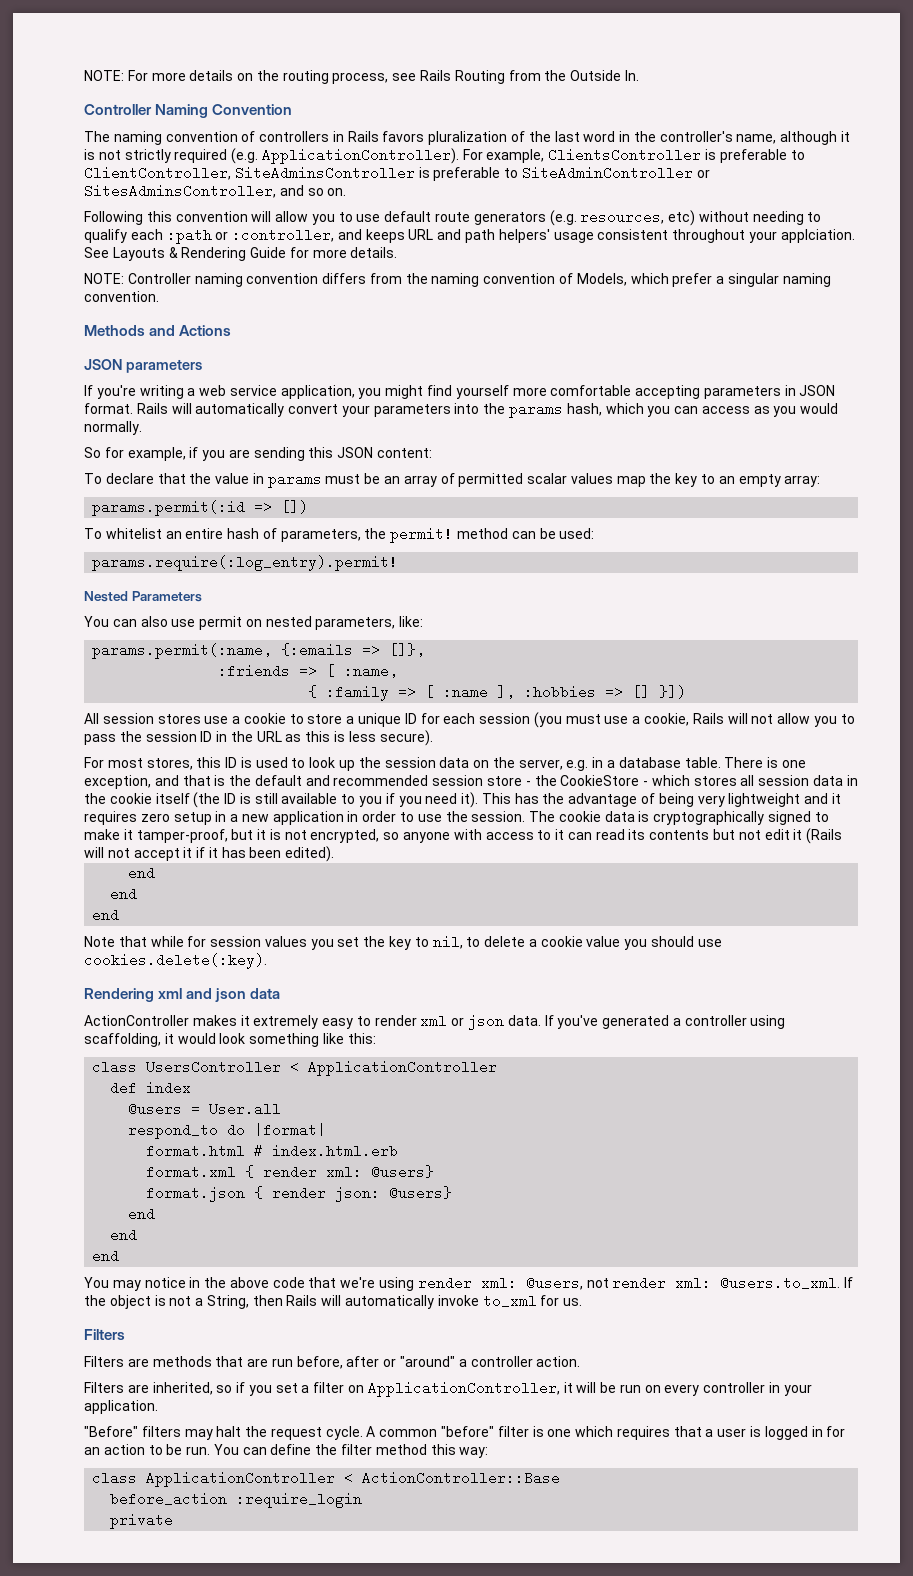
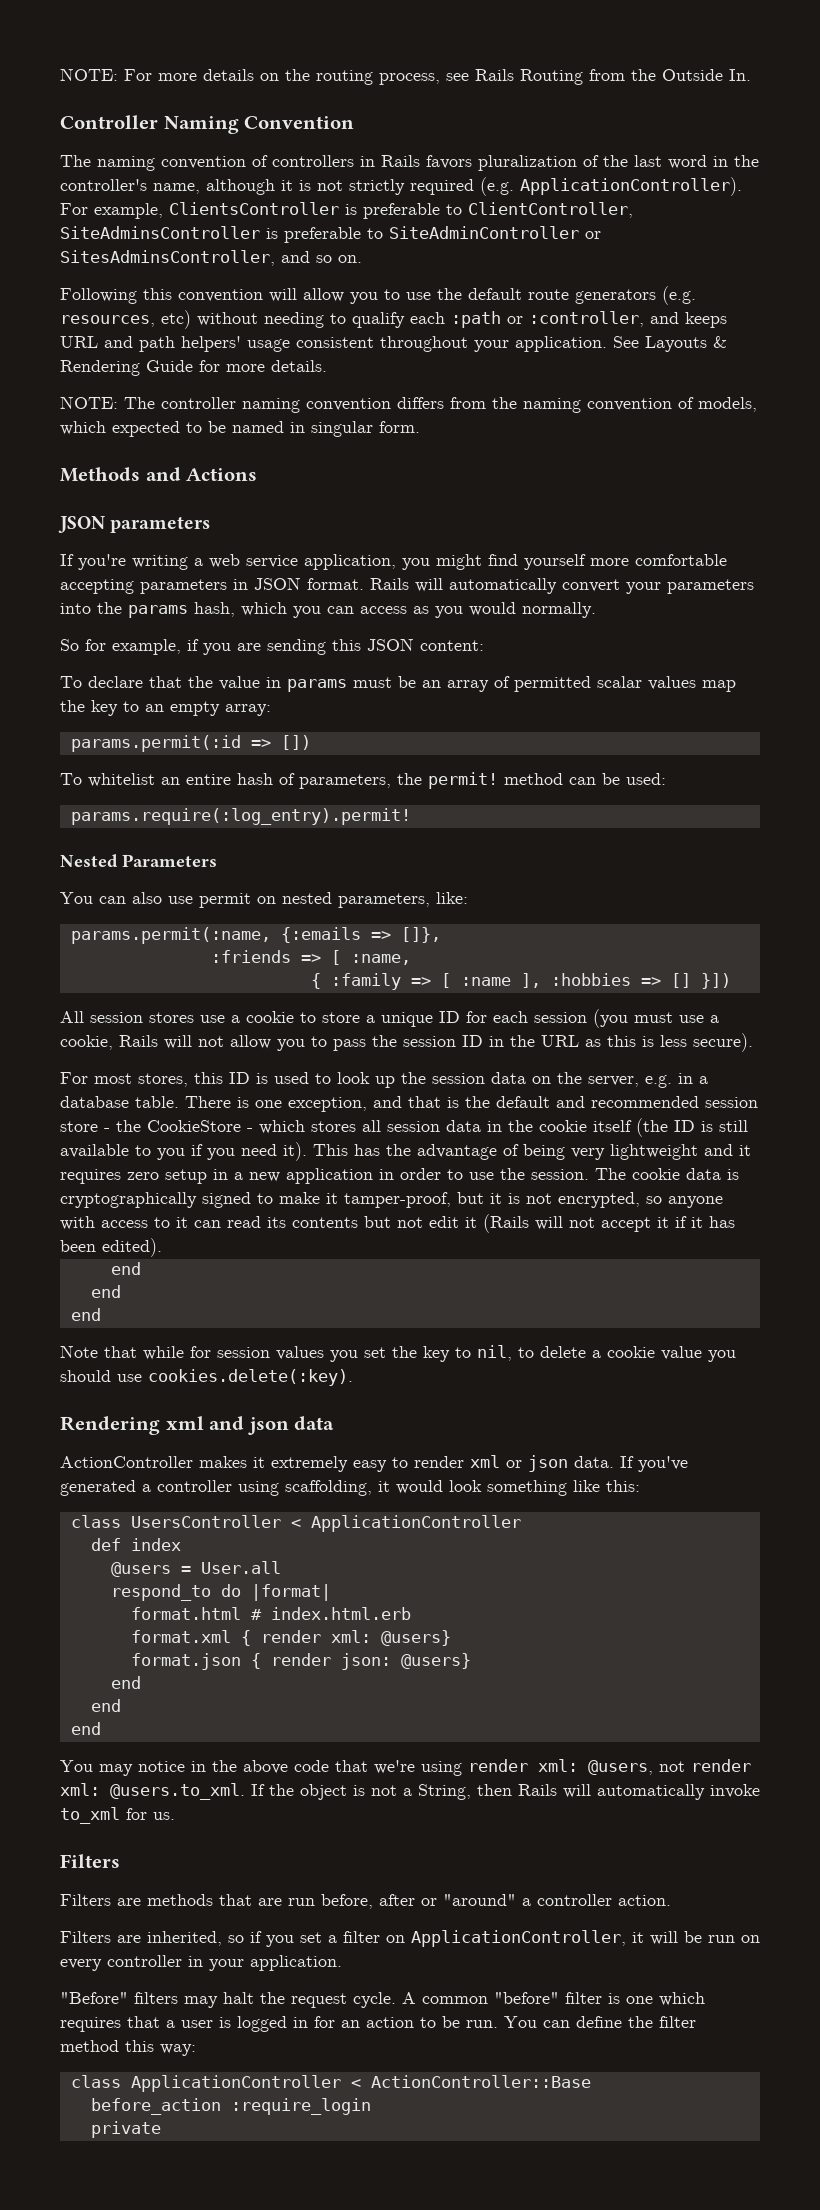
(381, 218) none -> [437,288,462,300] the
[780,229,855,243] applciation. -> [515,336,607,352] application.
[127,273,191,284] Controller -> [124,397,236,409] The controller
[576,273,831,287] [84,291,159,302] Models, which prefer a singular naming convention. -> [698,397,757,412] [60,421,420,437] models, which expected to be named in singular form.

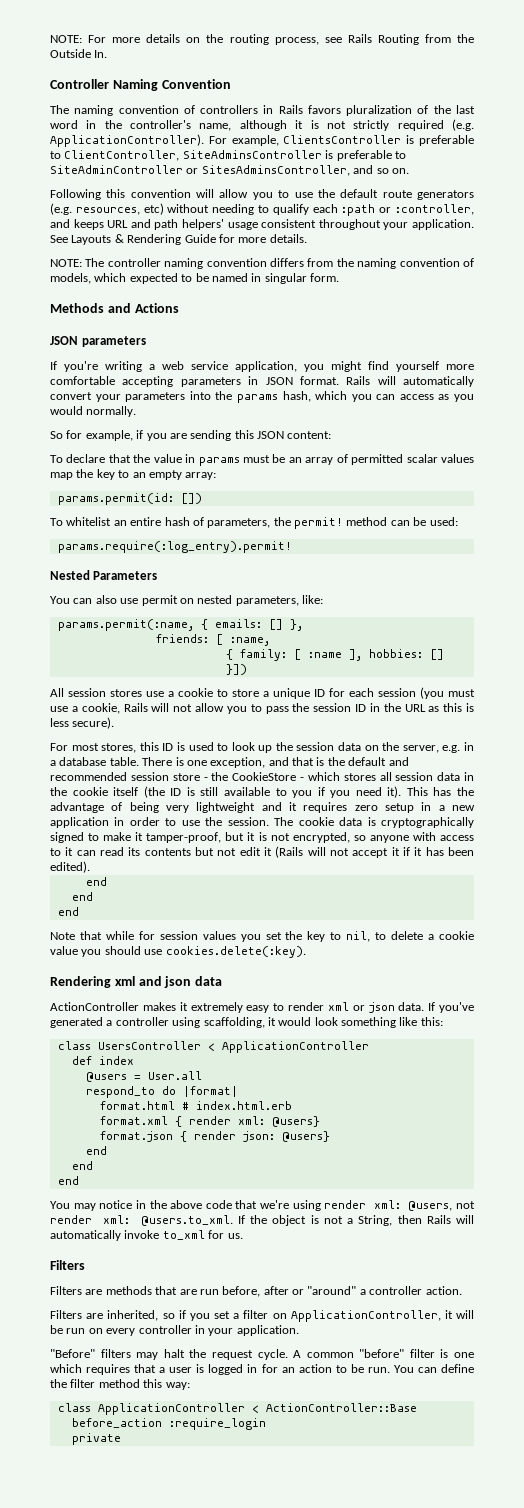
[70,735,271,752] params.permit(:id => -> [57,493,174,505] params.permit(id:
[280,927,441,943] [210,950,321,963] {:emails => []}, // :friends => -> [200,619,303,631] [155,634,209,643] { emails: [] }, // friends:
[330,973,431,990] :family => -> [239,649,287,661] family:
[550,973,661,986] :hobbies => -> [368,649,423,658] hobbies:

